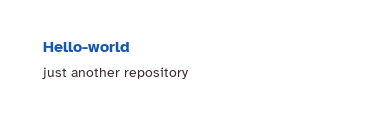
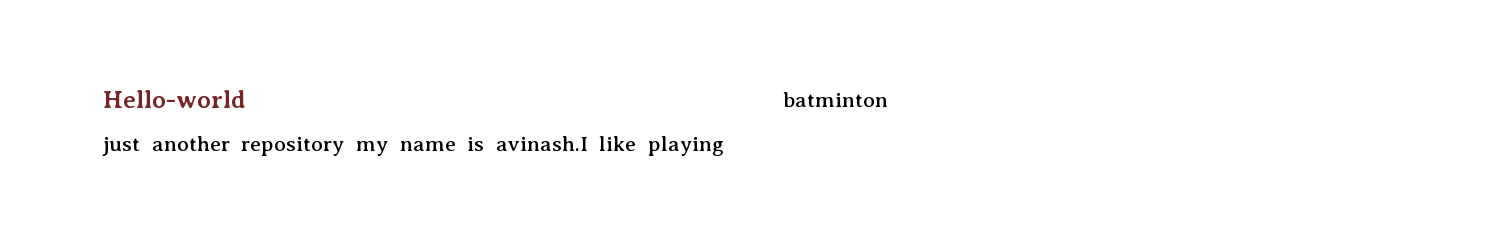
(188, 73) none -> [355,136,724,156] [783,92,888,107] my name is avinash.I like playing batminton

